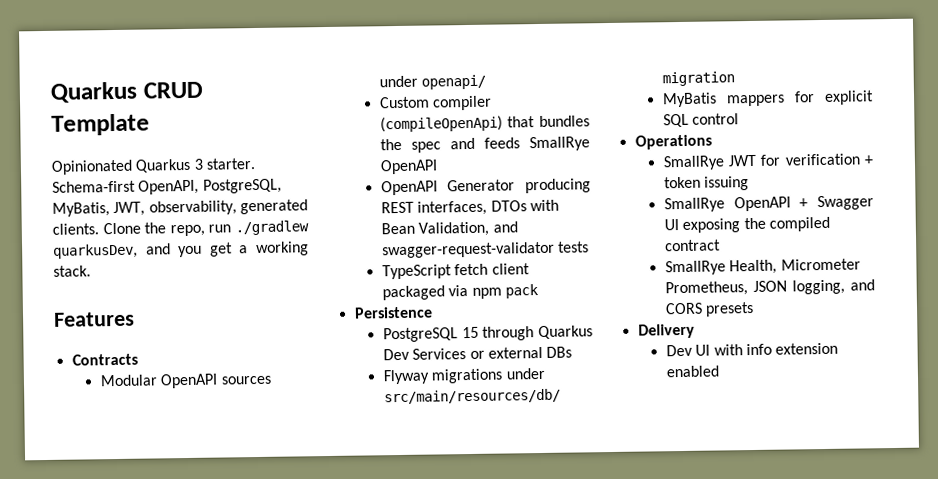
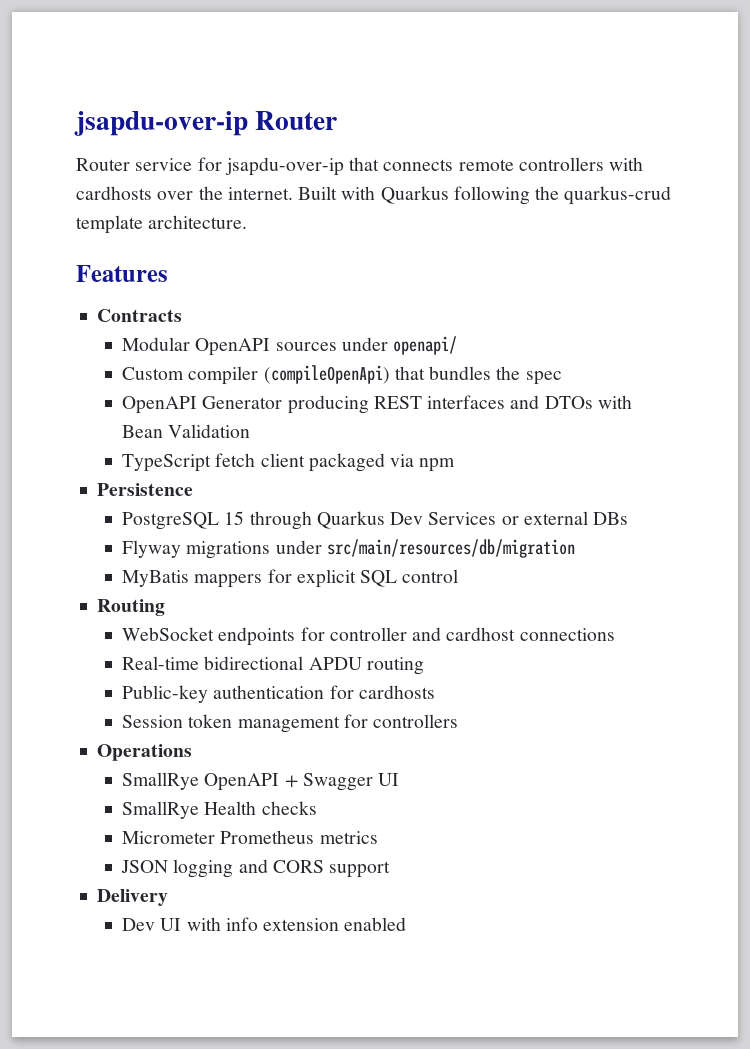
[50,81,203,103] [51,113,150,136] [51,158,255,175] [52,178,282,195] [52,199,308,217] [52,220,309,237] [53,241,309,259] [53,265,91,277] Quarkus CRUD Template // Opinionated Quarkus 3 starter. Schema-first OpenAPI, PostgreSQL, MyBatis, JWT, observability, generated clients. Clone the repo, run ./gradlew quarkusDev, and you get a working stack. -> [74,111,338,136] [76,157,644,176] [76,186,672,205] [76,215,248,234] jsapdu-over-ip Router // Router service for jsapdu-over-ip that connects remote controllers with cardhosts over the internet. Built with Quarkus following the quarkus-crud template architecture.
[449,136,590,152] [379,159,438,175] and feeds SmallRye OpenAPI -> (562, 378) none
[417,200,488,216] interfaces, -> [427,395,540,409] interfaces and
[418,221,518,237] [381,241,590,259] Validation, and swagger-request-validator tests -> [168,424,251,438] Validation
[504,284,539,299] pack -> (456, 465) none
[634,134,712,150] [662,153,873,171] [663,176,750,191] Operations // SmallRye JWT for verification + token issuing -> [97,599,166,616] [122,627,615,646] [122,656,424,675] [122,685,435,703] [122,714,459,733] [97,744,193,761] Routing // WebSocket endpoints for controller and cardhost connections // Real-time bidirectional APDU routing // Public-key authentication for cardhosts // Session token management for controllers // Operations
[682,216,830,233] [664,239,721,252] [664,258,861,276] [664,279,845,297] exposing the compiled contract // SmallRye Health, Micrometer Prometheus, JSON logging, -> [122,801,317,819] [122,830,378,844] [121,859,234,878] // SmallRye Health checks // Micrometer Prometheus metrics // JSON logging
[705,301,755,317] presets -> [329,861,391,878] support

